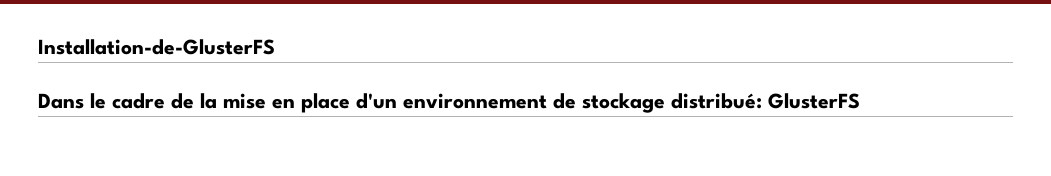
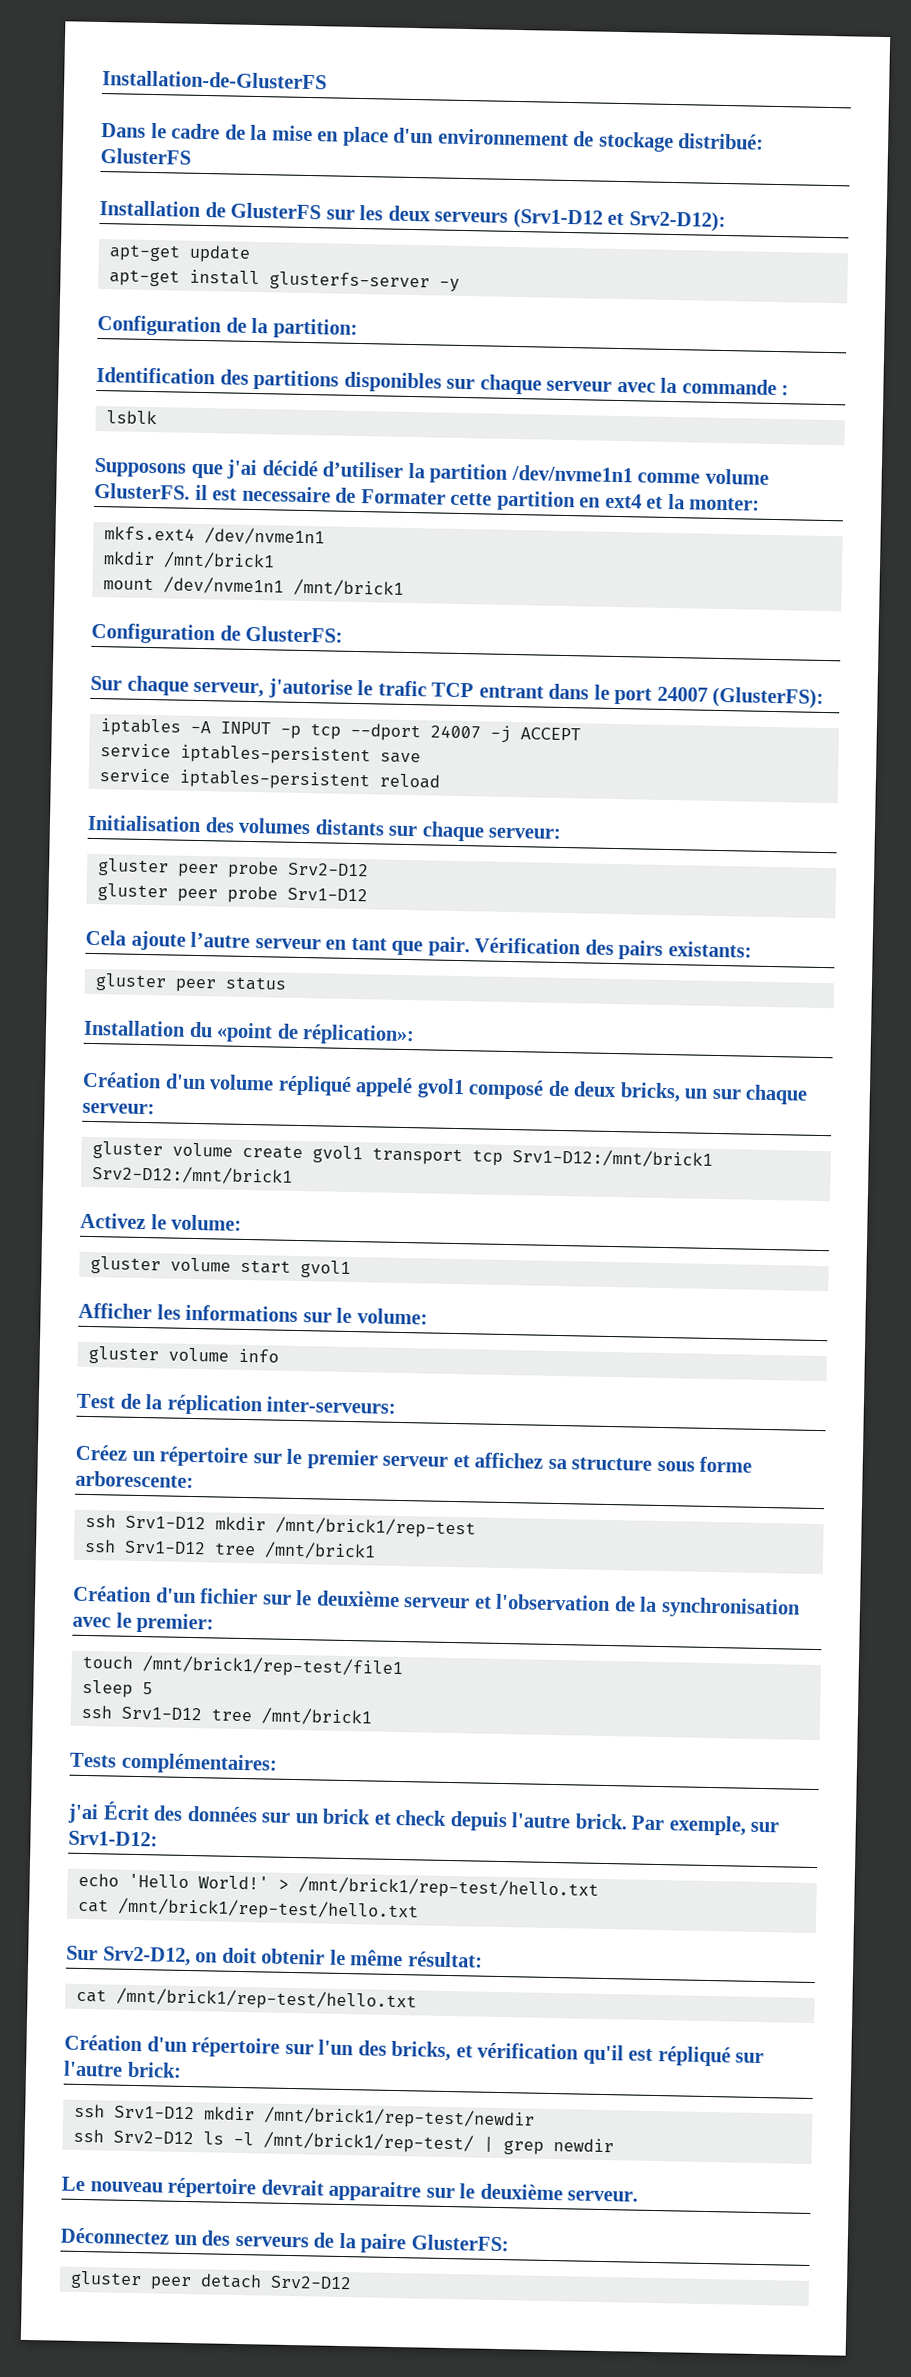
(860, 101) none -> [99,199,726,233] [108,244,251,263] [108,269,460,292] [97,314,358,339] [96,366,790,396] [105,410,157,425] [94,457,769,485] [94,482,761,512] [103,526,325,546] [102,551,275,570] [102,576,404,597] [91,622,344,645] [90,675,825,709] [99,718,581,743] [99,743,421,766] [98,768,440,791] [87,814,562,842] [96,858,369,879] [96,883,368,904] [85,929,752,960] [94,973,287,993] [83,1019,416,1046] [82,1071,809,1105] [82,1102,155,1115] [91,1141,713,1168] [91,1165,293,1185] [80,1212,243,1231] [89,1255,351,1278] [78,1302,428,1325] [87,1345,279,1365] [76,1393,397,1416] [75,1444,753,1473] [75,1470,194,1489] [84,1513,476,1539] [83,1538,376,1560] [73,1585,801,1619] [72,1612,215,1634] [81,1654,403,1679] [81,1679,153,1698] [80,1704,372,1726] [69,1752,278,1775] [67,1801,780,1836] [68,1830,158,1847] [77,1872,599,1900] [77,1897,419,1922] [66,1945,483,1968] [75,1987,417,2012] [64,2034,765,2067] [63,2060,182,2078] [73,2103,535,2130] [72,2128,614,2155] [61,2176,639,2202] [60,2227,509,2254] [69,2270,352,2291] // Installation de GlusterFS sur les deux serveurs (Srv1-D12 et Srv2-D12): // apt-get update // apt-get install glusterfs-server -y // Configuration de la partition: // Identification des partitions disponibles sur chaque serveur avec la commande : // lsblk // Supposons que j'ai décidé d’utiliser la partition /dev/nvme1n1 comme volume GlusterFS. il est necessaire de Formater cette partition en ext4 et la monter: // mkfs.ext4 /dev/nvme1n1 // mkdir /mnt/brick1 // mount /dev/nvme1n1 /mnt/brick1 // Configuration de GlusterFS: // Sur chaque serveur, j'autorise le trafic TCP entrant dans le port 24007 (GlusterFS): // iptables -A INPUT -p tcp --dport 24007 -j ACCEPT // service iptables-persistent save // service iptables-persistent reload // Initialisation des volumes distants sur chaque serveur: // gluster peer probe Srv2-D12 // gluster peer probe Srv1-D12 // Cela ajoute l’autre serveur en tant que pair. Vérification des pairs existants: // gluster peer status // Installation du «point de réplication»: // Création d'un volume répliqué appelé gvol1 composé de deux bricks, un sur chaque serveur: // gluster volume create gvol1 transport tcp Srv1-D12:/mnt/brick1 Srv2-D12:/mnt/brick1 // Activez le volume: // gluster volume start gvol1 // Afficher les informations sur le volume: // gluster volume info // Test de la réplication inter-serveurs: // Créez un répertoire sur le premier serveur et affichez sa structure sous forme arborescente: // ssh Srv1-D12 mkdir /mnt/brick1/rep-test // ssh Srv1-D12 tree /mnt/brick1 // Création d'un fichier sur le deuxième serveur et l'observation de la synchronisation avec le premier: // touch /mnt/brick1/rep-test/file1 // sleep 5 // ssh Srv1-D12 tree /mnt/brick1 // Tests complémentaires: // j'ai Écrit des données sur un brick et check depuis l'autre brick. Par exemple, sur Srv1-D12: // echo 'Hello World!' > /mnt/brick1/rep-test/hello.txt // cat /mnt/brick1/rep-test/hello.txt // Sur Srv2-D12, on doit obtenir le même résultat: // cat /mnt/brick1/rep-test/hello.txt // Création d'un répertoire sur l'un des bricks, et vérification qu'il est répliqué sur l'autre brick: // ssh Srv1-D12 mkdir /mnt/brick1/rep-test/newdir // ssh Srv2-D12 ls -l /mnt/brick1/rep-test/ | grep newdir // Le nouveau répertoire devrait apparaitre sur le deuxième serveur. // Déconnectez un des serveurs de la paire GlusterFS: // gluster peer detach Srv2-D12

